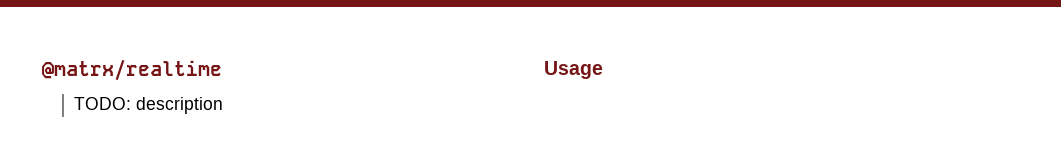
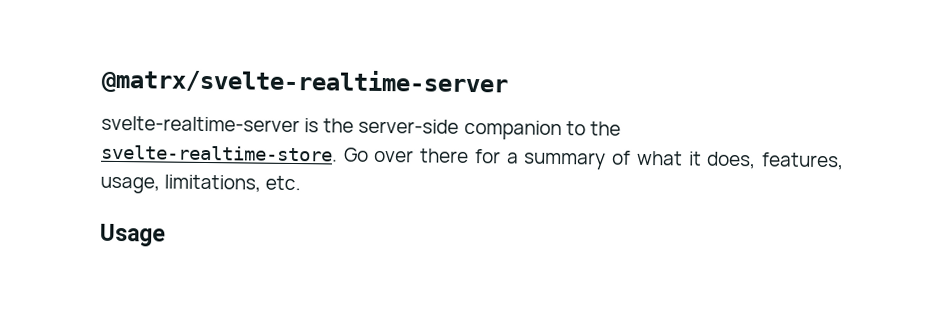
[42,59,222,81] [74,97,224,114] @matrx/realtime // TODO: description -> [101,67,509,97] [101,115,621,141] [101,144,845,171] [100,174,302,194] @matrx/svelte-realtime-server // svelte-realtime-server is the server-side companion to the svelte-realtime-store. Go over there for a summary of what it does, features, usage, limitations, etc.

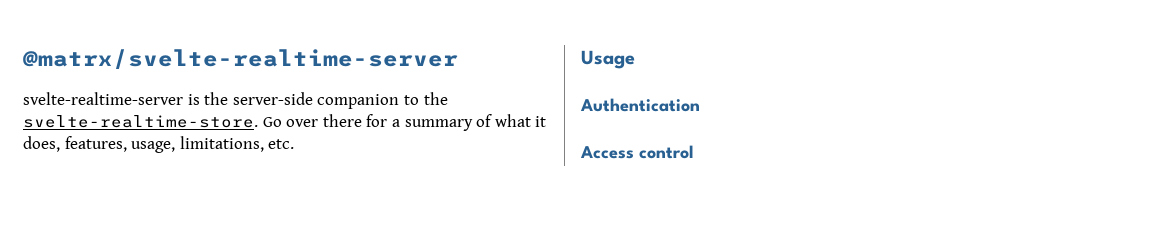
(166, 235) none -> [580,98,700,112] [580,145,693,159] // Authentication // Access control

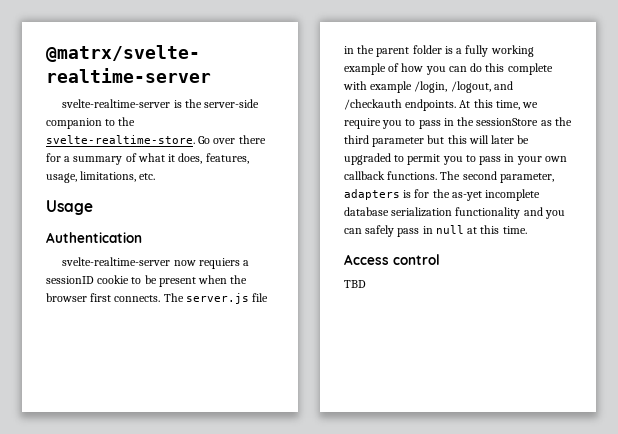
(700, 105) none -> [62,257,250,269] [46,275,248,287] [46,293,269,304] [344,45,534,57] [344,63,553,75] [343,81,513,93] [344,99,539,111] [344,117,572,129] [344,135,530,147] [344,153,567,165] [344,171,554,183] [344,189,541,201] [344,207,565,219] [344,225,527,237] // svelte-realtime-server now requiers a sessionID cookie to be present when the browser first connects. The server.js file in the parent folder is a fully working example of how you can do this complete with example /login, /logout, and /checkauth endpoints. At this time, we require you to pass in the sessionStore as the third parameter but this will later be upgraded to permit you to pass in your own callback functions. The second parameter, adapters is for the as-yet incomplete database serialization functionality and you can safely pass in null at this time.
(693, 152) none -> [344,280,366,288] // TBD

